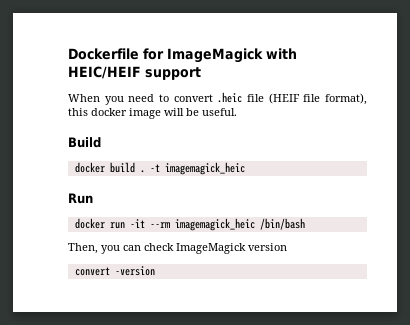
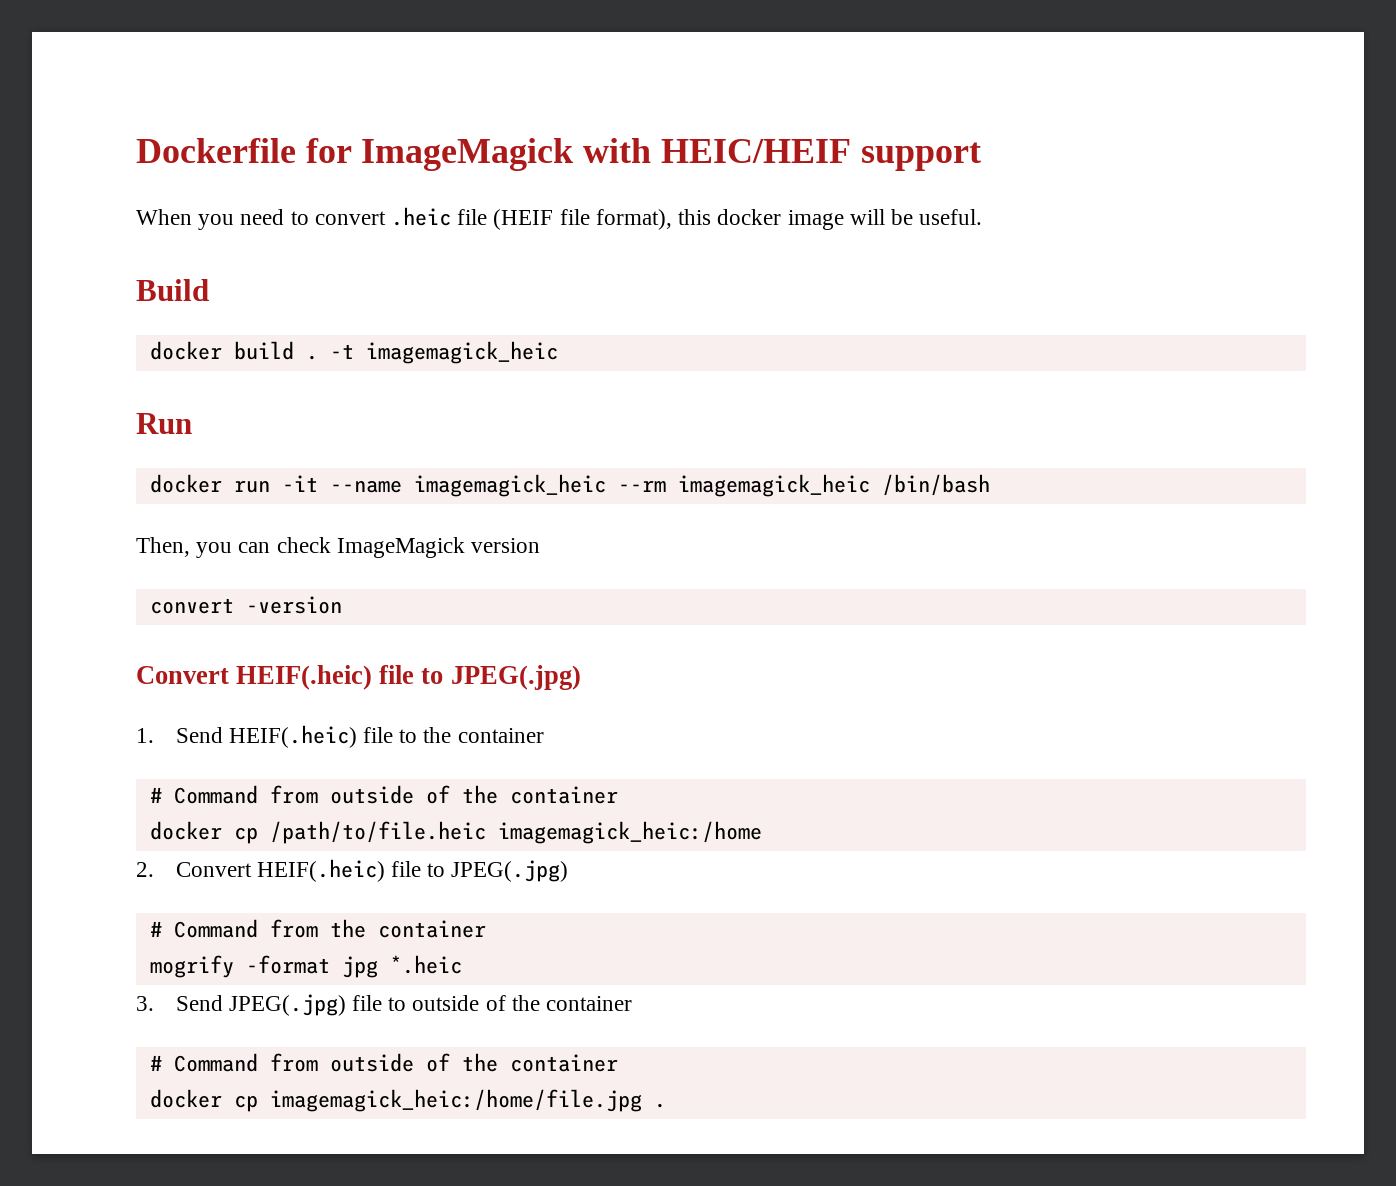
(145, 223) none -> [329,474,606,497] --name imagemagick_heic
(155, 271) none -> [136,665,581,690] [136,725,544,748] [149,785,618,804] [149,821,762,844] [136,859,569,882] [149,919,486,938] [149,955,462,978] [136,994,633,1016] [149,1053,618,1072] [149,1089,666,1112] // Convert HEIF(.heic) file to JPEG(.jpg) // 1. Send HEIF(.heic) file to the container // # Command from outside of the container // docker cp /path/to/file.heic imagemagick_heic:/home // 2. Convert HEIF(.heic) file to JPEG(.jpg) // # Command from the container // mogrify -format jpg *.heic // 3. Send JPEG(.jpg) file to outside of the container // # Command from outside of the container // docker cp imagemagick_heic:/home/file.jpg .

